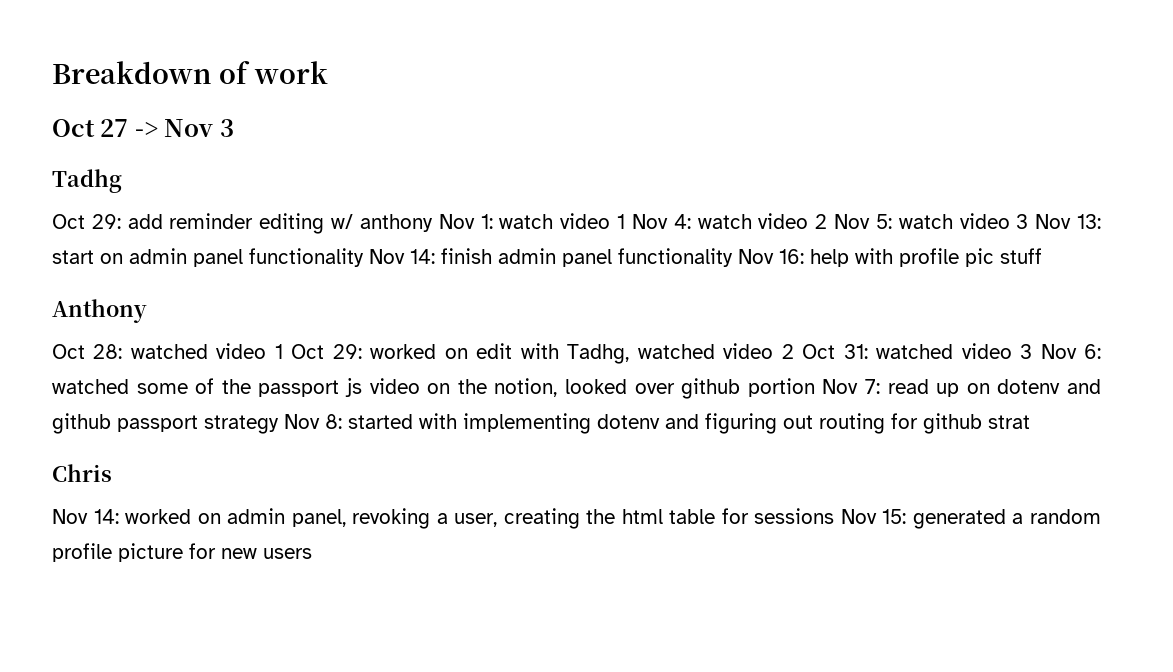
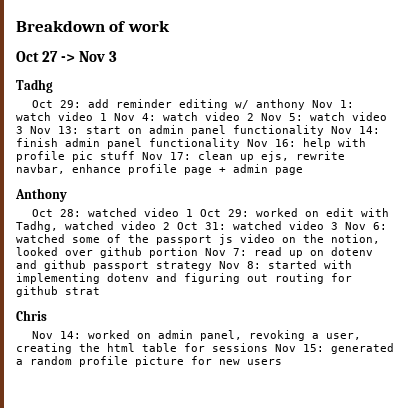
(1042, 256) none -> [142,151,345,162] [16,164,303,175] Nov 17: clean up ejs, rewrite navbar, enhance profile page + admin page

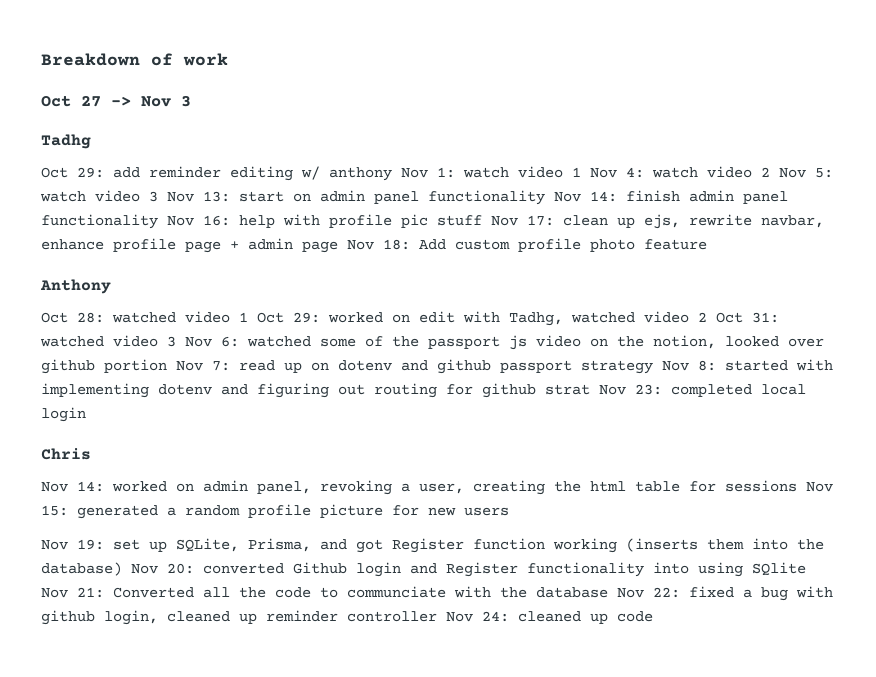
(303, 171) none -> [347,238,707,252] Nov 18: Add custom profile photo feature
(100, 291) none -> [599,384,806,397] [41,407,86,422] Nov 23: completed local login
(282, 362) none -> [41,538,824,553] [41,562,806,577] [41,586,833,601] [41,610,653,625] // Nov 19: set up SQLite, Prisma, and got Register function working (inserts them into the database) Nov 20: converted Github login and Register functionality into using SQlite Nov 21: Converted all the code to communciate with the database Nov 22: fixed a bug with github login, cleaned up reminder controller Nov 24: cleaned up code

